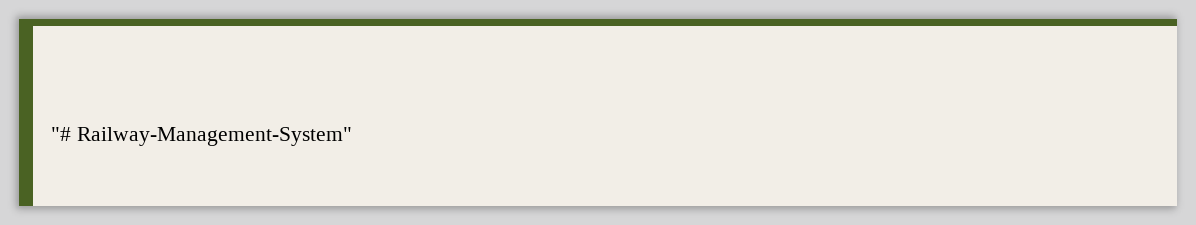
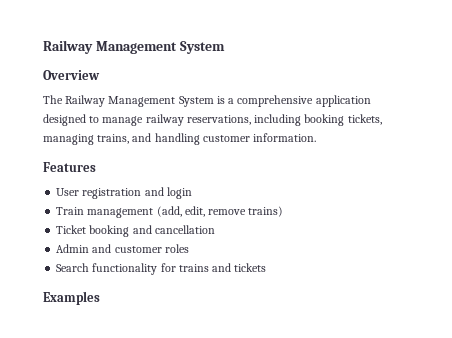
[51,127,352,146] "# Railway-Management-System" -> [43,40,225,54] [43,70,100,80] [43,95,371,107] [43,114,382,126] [43,133,317,145] [43,162,96,172] [56,187,192,199] [56,206,284,218] [56,225,215,237] [56,244,189,253] [56,263,267,275] [43,291,100,305] Railway Management System // Overview // The Railway Management System is a comprehensive application designed to manage railway reservations, including booking tickets, managing trains, and handling customer information. // Features // User registration and login // Train management (add, edit, remove trains) // Ticket booking and cancellation // Admin and customer roles // Search functionality for trains and tickets // Examples

